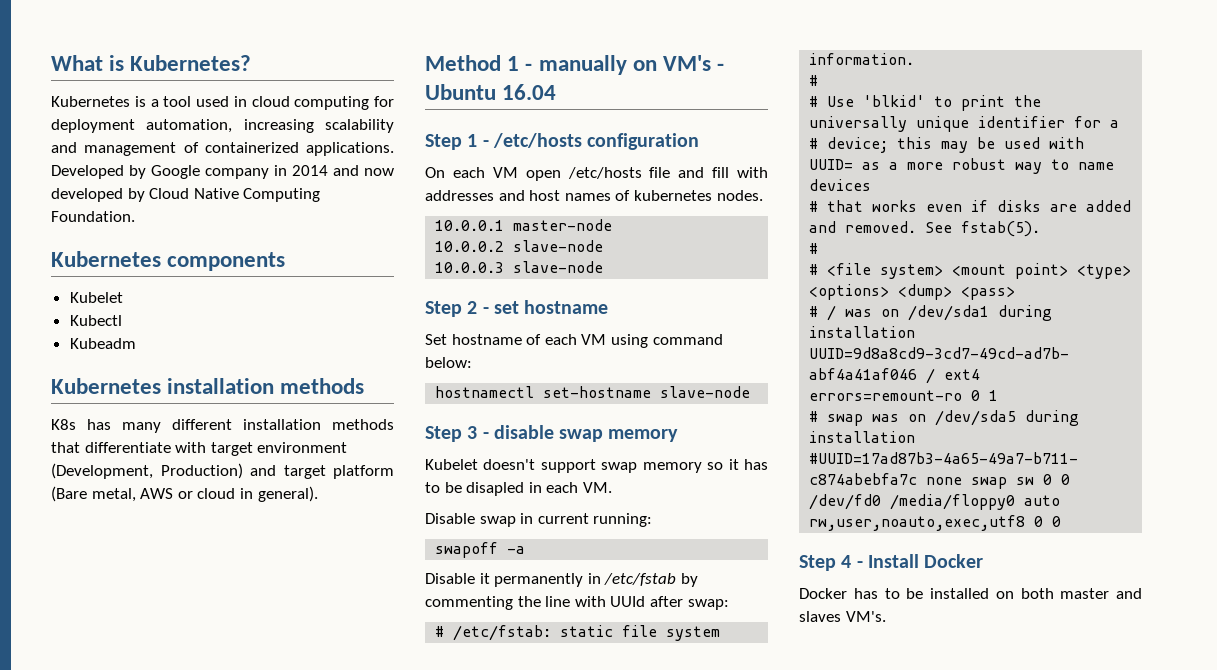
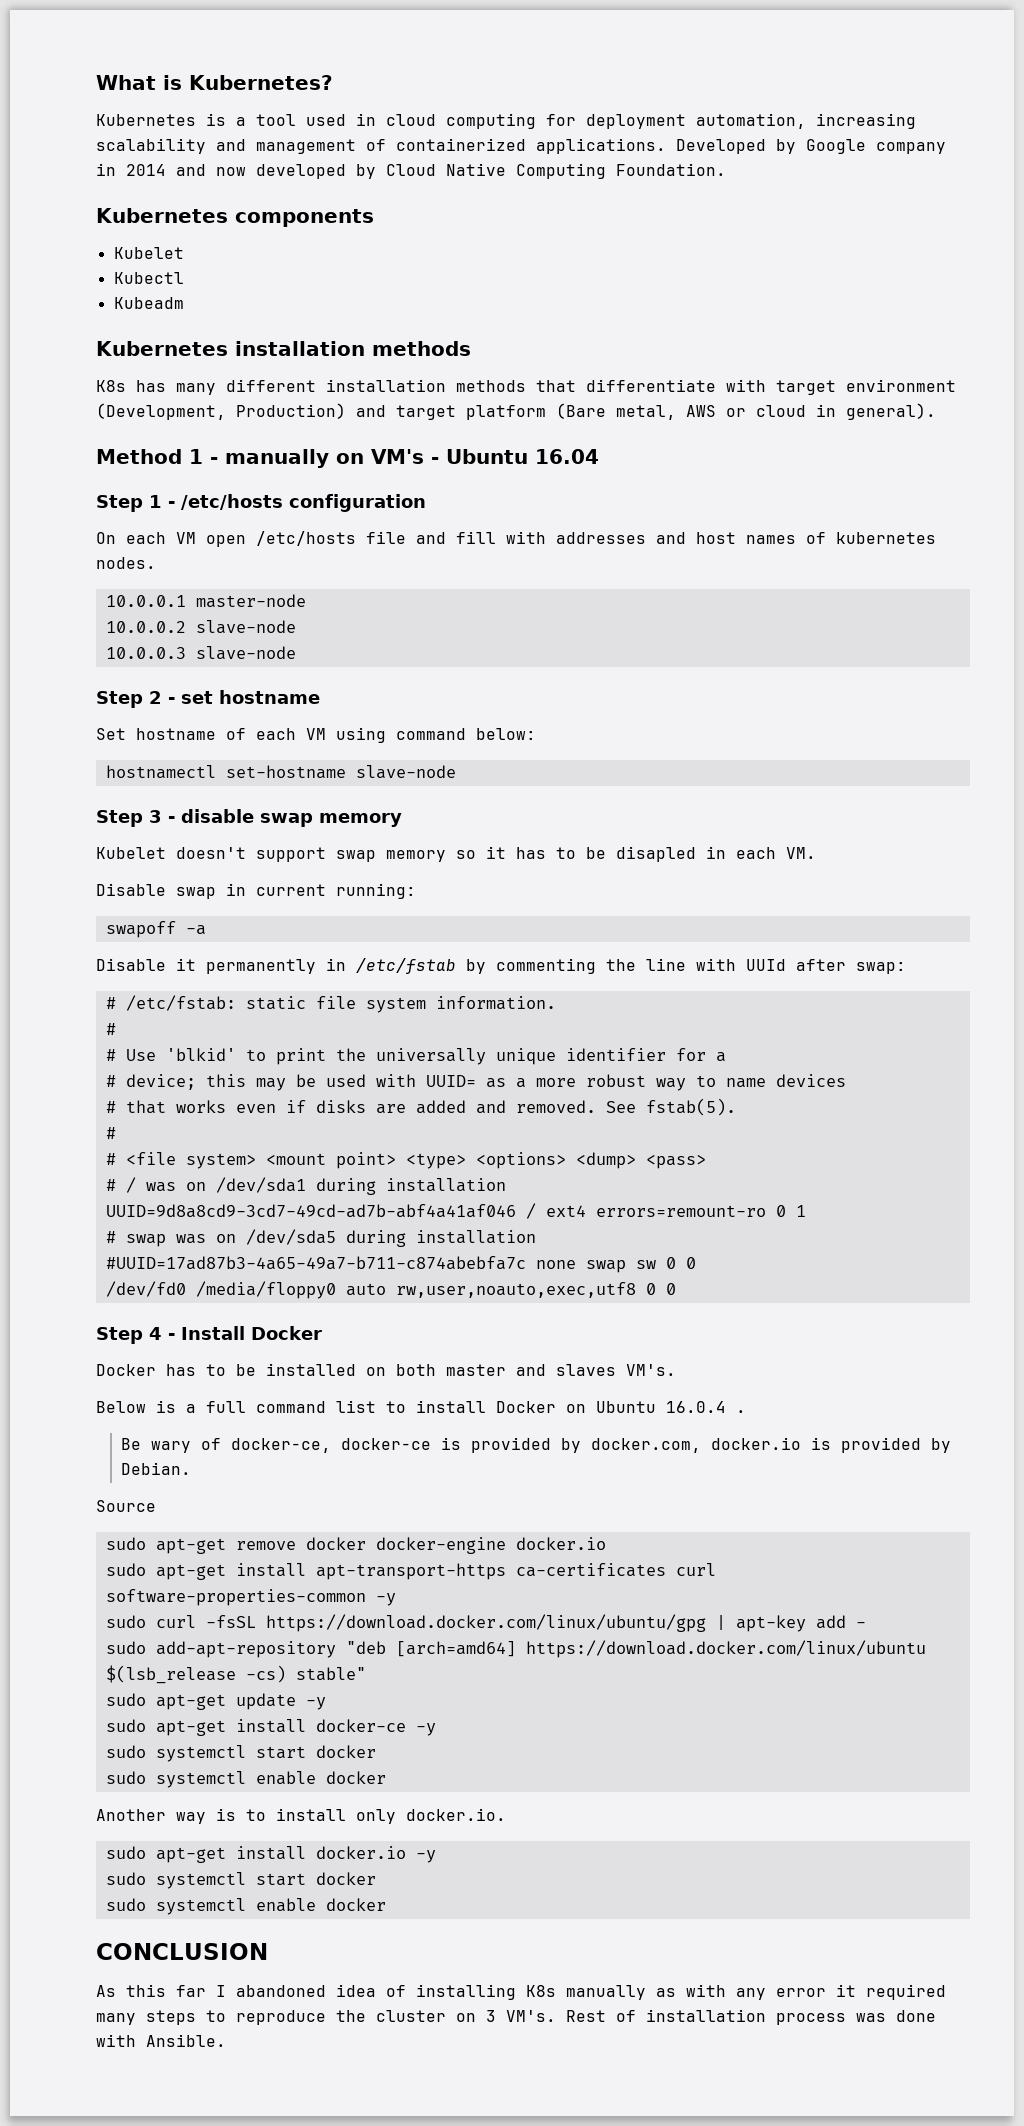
(886, 616) none -> [96,1400,746,1413] [121,1437,952,1453] [121,1462,192,1475] [96,1500,156,1512] [105,1537,606,1554] [105,1563,716,1580] [105,1589,396,1606] [105,1614,866,1632] [105,1640,926,1658] [105,1665,366,1684] [105,1693,326,1710] [105,1719,436,1736] [105,1745,376,1762] [105,1771,386,1788] [96,1808,506,1824] [105,1846,436,1863] [105,1872,376,1889] [105,1898,386,1915] [96,1943,268,1960] [96,1984,946,2000] [96,2009,936,2025] [96,2034,226,2047] // Below is a full command list to install Docker on Ubuntu 16.0.4 . // Be wary of docker-ce, docker-ce is provided by docker.com, docker.io is provided by Debian. // Source // sudo apt-get remove docker docker-engine docker.io // sudo apt-get install apt-transport-https ca-certificates curl software-properties-common -y // sudo curl -fsSL https://download.docker.com/linux/ubuntu/gpg | apt-key add - // sudo add-apt-repository "deb [arch=amd64] https://download.docker.com/linux/ubuntu $(lsb_release -cs) stable" // sudo apt-get update -y // sudo apt-get install docker-ce -y // sudo systemctl start docker // sudo systemctl enable docker // Another way is to install only docker.io. // sudo apt-get install docker.io -y // sudo systemctl start docker // sudo systemctl enable docker // CONCLUSION // As this far I abandoned idea of installing K8s manually as with any error it required many steps to reproduce the cluster on 3 VM's. Rest of installation process was done with Ansible.

